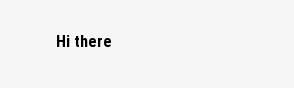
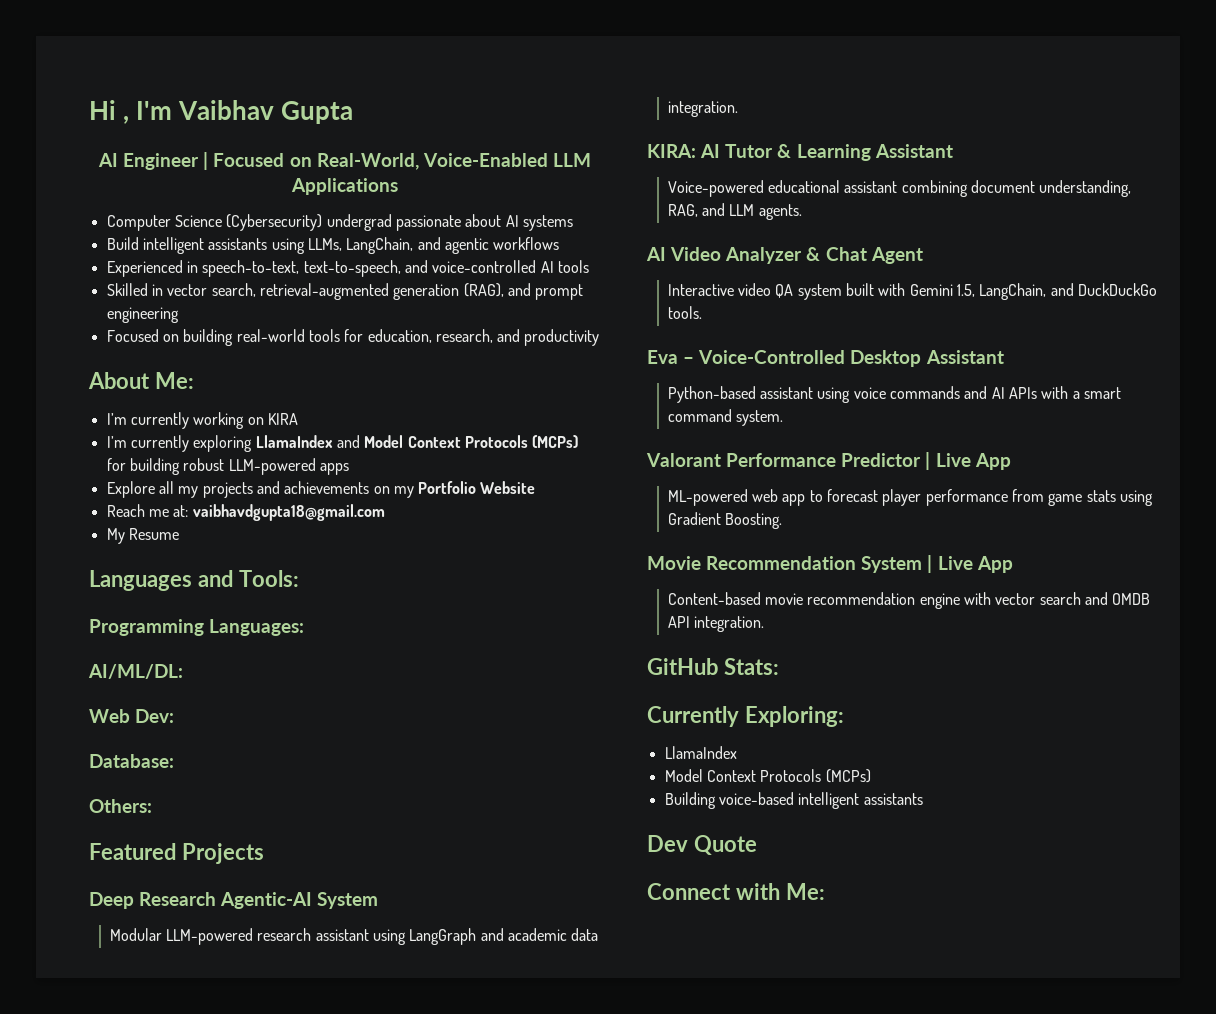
[74,35,113,47] there -> [122,100,353,124] [98,152,591,170] [291,178,398,195] [106,214,573,231] [106,237,560,254] [106,260,589,277] [106,283,584,300] [106,307,179,323] [106,329,600,346] [88,372,194,389] [106,412,298,429] [106,435,579,452] [106,458,349,475] [106,481,536,498] [106,504,385,521] [106,528,179,544] [89,570,299,591] [89,619,305,636] [88,664,183,679] [89,709,175,723] [89,754,174,768] [89,799,152,813] [89,843,264,864] [89,892,379,909] [109,928,599,945] [667,101,738,117] [647,144,953,161] [667,180,1132,197] [667,203,802,220] [646,247,923,264] [667,283,1157,300] [667,306,702,319] [647,350,1004,367] [667,386,1121,403] [667,409,784,426] [646,452,1011,470] [667,489,1153,506] [667,512,783,529] [647,555,1013,573] [667,592,1151,609] [667,616,765,632] [647,658,779,675] [647,706,844,727] [664,746,737,759] [664,769,871,783] [664,792,923,809] [647,835,757,855] [647,883,825,900] , I'm Vaibhav Gupta // AI Engineer | Focused on Real-World, Voice-Enabled LLM Applications // Computer Science (Cybersecurity) undergrad passionate about AI systems // Build intelligent assistants using LLMs, LangChain, and agentic workflows // Experienced in speech-to-text, text-to-speech, and voice-controlled AI tools // Skilled in vector search, retrieval-augmented generation (RAG), and prompt engineering // Focused on building real-world tools for education, research, and productivity // About Me: // I’m currently working on KIRA // I’m currently exploring LlamaIndex and Model Context Protocols (MCPs) for building robust LLM-powered apps // Explore all my projects and achievements on my Portfolio Website // Reach me at: vaibhavdgupta18@gmail.com // My Resume // Languages and Tools: // Programming Languages: // AI/ML/DL: // Web Dev: // Database: // Others: // Featured Projects // Deep Research Agentic-AI System // Modular LLM-powered research assistant using LangGraph and academic data integration. // KIRA: AI Tutor & Learning Assistant // Voice-powered educational assistant combining document understanding, RAG, and LLM agents. // AI Video Analyzer & Chat Agent // Interactive video QA system built with Gemini 1.5, LangChain, and DuckDuckGo tools. // Eva – Voice-Controlled Desktop Assistant // Python-based assistant using voice commands and AI APIs with a smart command system. // Valorant Performance Predictor | Live App // ML-powered web app to forecast player performance from game stats using Gradient Boosting. // Movie Recommendation System | Live App // Content-based movie recommendation engine with vector search and OMDB API integration. // GitHub Stats: // Currently Exploring: // LlamaIndex // Model Context Protocols (MCPs) // Building voice-based intelligent assistants // Dev Quote // Connect with Me:

